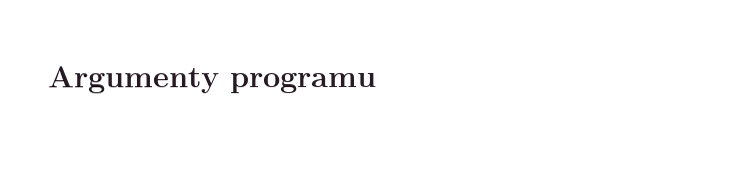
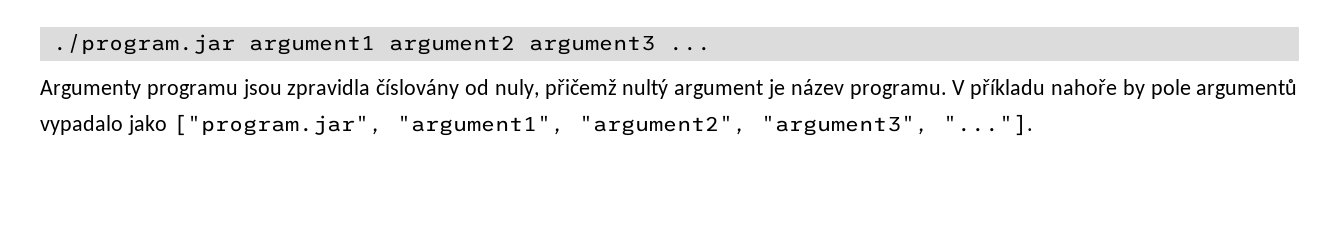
[47,66,377,94] Argumenty programu -> [52,34,711,55] [40,79,1298,99] [40,114,1033,136] ./program.jar argument1 argument2 argument3 ... // Argumenty programu jsou zpravidla číslovány od nuly, přičemž nultý argument je název programu. V příkladu nahoře by pole argumentů vypadalo jako ["program.jar", "argument1", "argument2", "argument3", "..."].

